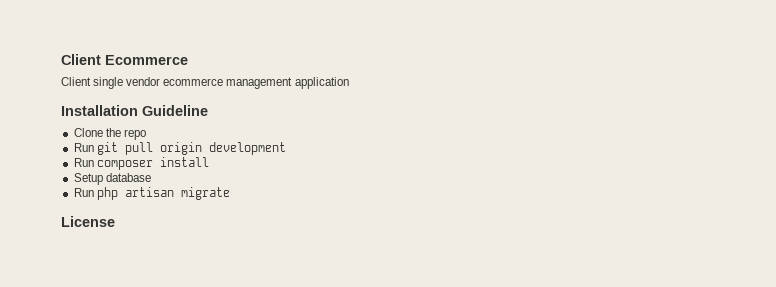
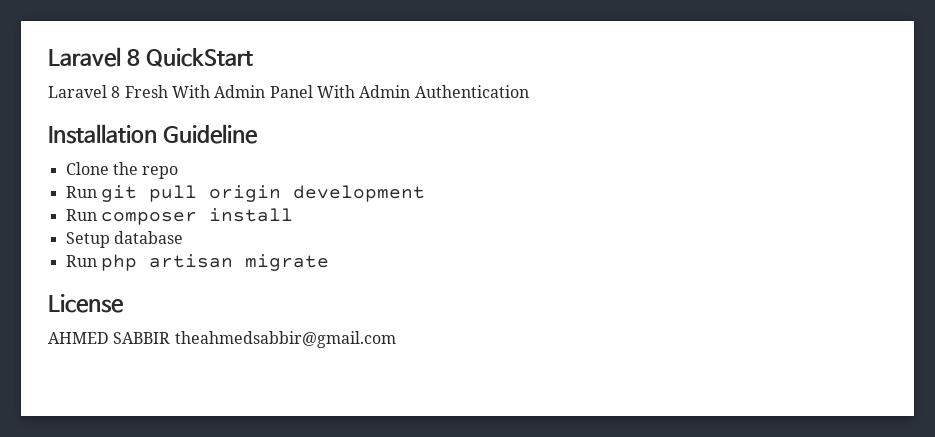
[61,54,188,65] [61,77,349,89] Client Ecommerce // Client single vendor ecommerce management application -> [48,47,253,67] [48,85,529,98] Laravel 8 QuickStart // Laravel 8 Fresh With Admin Panel With Admin Authentication
(115, 221) none -> [48,331,396,348] // AHMED SABBIR theahmedsabbir@gmail.com

